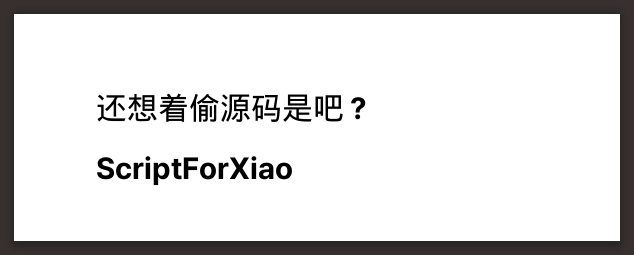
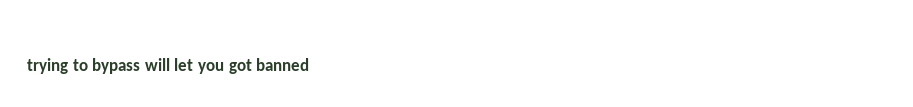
[96,93,373,122] [96,156,293,186] 还想着偷源码是吧？ // ScriptForXiao -> [27,58,310,74] trying to bypass will let you got banned

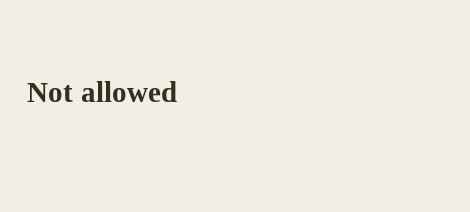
[27,58,310,74] trying to bypass will let you got banned -> [27,81,177,102] Not allowed

